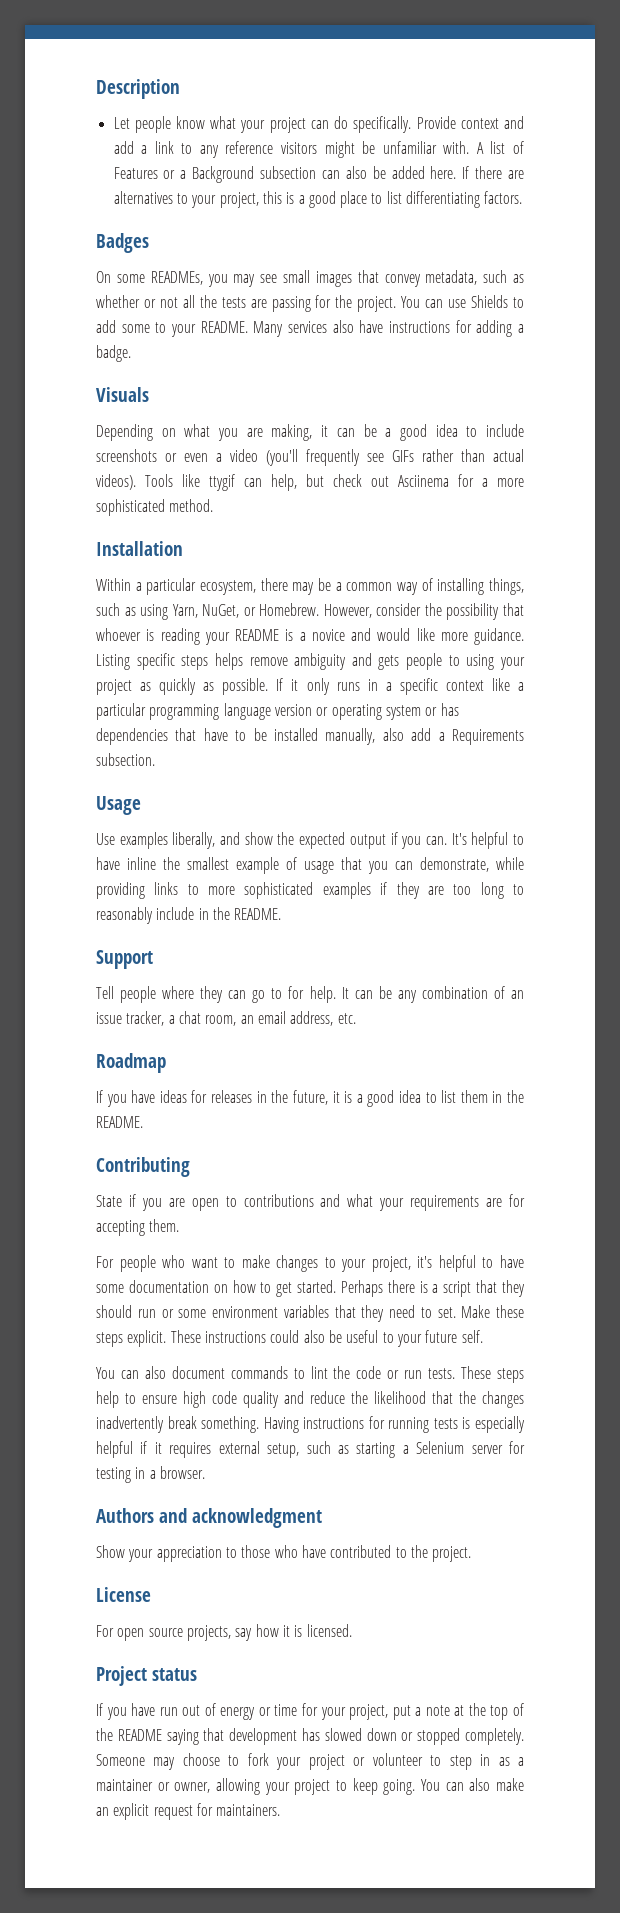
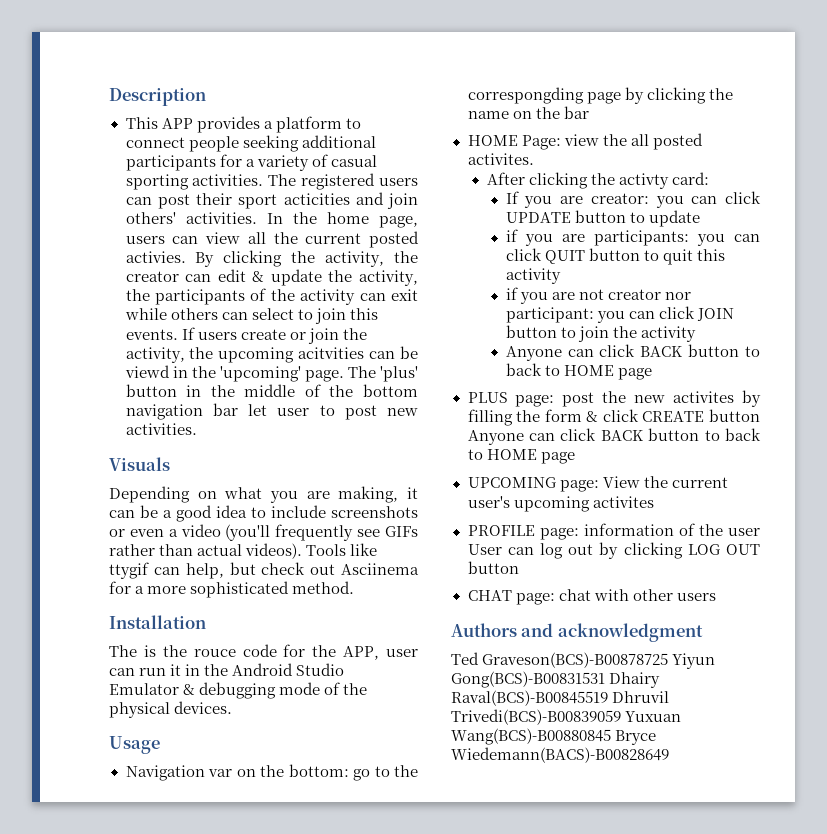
[113,116,524,133] [113,141,524,158] [113,166,525,183] [113,191,523,208] [96,233,149,253] [96,270,524,287] [96,295,524,312] [96,320,524,337] [96,345,131,362] Let people know what your project can do specifically. Provide context and add a link to any reference visitors might be unfamiliar with. A list of Features or a Background subsection can also be added here. If there are alternatives to your project, this is a good place to list differentiating factors. // Badges // On some READMEs, you may see small images that convey metadata, such as whether or not all the tests are passing for the project. You can use Shields to add some to your README. Many services also have instructions for adding a badge. -> [125,116,361,133] [125,135,376,152] [125,154,377,171] [125,173,418,190] [125,192,418,209] [125,212,418,228] [125,231,419,248] [125,250,418,267] [125,269,418,286] [125,288,418,305] [124,308,378,324] [125,327,367,344] [125,346,418,363] [124,365,418,382] [125,384,418,397] [125,403,418,420] [125,423,197,435] This APP provides a platform to connect people seeking additional participants for a variety of casual sporting activities. The registered users can post their sport acticities and join others' activities. In the home page, users can view all the current posted activies. By clicking the activity, the creator can edit & update the activity, the participants of the activity can exit while others can select to join this events. If users create or join the activity, the upcoming acitvities can be viewd in the 'upcoming' page. The 'plus' button in the middle of the bottom navigation bar let user to post new activities.
[96,578,524,595] [96,603,524,620] [96,628,524,645] [96,653,525,670] [96,678,524,695] [96,703,459,720] [96,728,524,745] [96,753,155,766] [96,796,141,815] [96,832,524,849] [96,857,524,874] [96,882,525,899] [96,907,282,924] [96,950,153,969] [96,986,524,1003] [96,1011,356,1026] [96,1053,166,1073] [96,1090,524,1107] [96,1116,143,1128] [96,1157,190,1177] [96,1194,525,1211] [96,1219,180,1236] [96,1255,524,1272] [96,1280,526,1297] [96,1305,524,1322] [96,1330,483,1347] [96,1366,525,1383] [96,1391,524,1408] [96,1416,525,1433] [96,1441,525,1458] [96,1466,205,1483] [96,1508,322,1528] [96,1545,472,1562] [96,1587,151,1602] [96,1624,352,1641] [96,1666,197,1686] [96,1703,524,1720] [96,1728,524,1745] [96,1753,524,1770] [96,1778,524,1795] [96,1803,281,1820] Within a particular ecosystem, there may be a common way of installing things, such as using Yarn, NuGet, or Homebrew. However, consider the possibility that whoever is reading your README is a novice and would like more guidance. Listing specific steps helps remove ambiguity and gets people to using your project as quickly as possible. If it only runs in a specific context like a particular programming language version or operating system or has dependencies that have to be installed manually, also add a Requirements subsection. // Usage // Use examples liberally, and show the expected output if you can. It's helpful to have inline the smallest example of usage that you can demonstrate, while providing links to more sophisticated examples if they are too long to reasonably include in the README. // Support // Tell people where they can go to for help. It can be any combination of an issue tracker, a chat room, an email address, etc. // Roadmap // If you have ideas for releases in the future, it is a good idea to list them in the README. // Contributing // State if you are open to contributions and what your requirements are for accepting them. // For people who want to make changes to your project, it's helpful to have some documentation on how to get started. Perhaps there is a script that they should run or some environment variables that they need to set. Make these steps explicit. These instructions could also be useful to your future self. // You can also document commands to lint the code or run tests. These steps help to ensure high code quality and reduce the likelihood that the changes inadvertently break something. Having instructions for running tests is especially helpful if it requires external setup, such as starting a Selenium server for testing in a browser. // Authors and acknowledgment // Show your appreciation to those who have contributed to the project. // License // For open source projects, say how it is licensed. // Project status // If you have run out of energy or time for your project, put a note at the top of the README saying that development has slowed down or stopped completely. Someone may choose to fork your project or volunteer to step in as a maintainer or owner, allowing your project to keep going. You can also make an explicit request for maintainers. -> [109,644,418,660] [109,663,345,676] [109,682,368,699] [109,701,233,718] [109,736,160,754] [125,764,418,781] [467,87,733,104] [467,106,589,119] [467,133,703,150] [467,153,534,165] [486,172,709,189] [505,191,761,208] [505,210,700,227] [505,229,760,246] [505,248,725,265] [505,268,561,284] [505,287,691,304] [505,306,734,323] [505,325,696,342] [505,344,760,361] [505,363,652,380] [467,390,761,407] [467,409,760,426] [467,428,761,445] [467,449,575,464] [467,476,728,492] [467,496,654,512] [467,523,760,540] [467,542,760,559] [467,561,519,574] [467,589,716,605] [451,623,703,642] [451,652,716,669] [451,671,661,688] [451,690,670,706] [451,709,682,725] [451,728,657,745] [451,747,669,763] The is the rouce code for the APP, user can run it in the Android Studio Emulator & debugging mode of the physical devices. // Usage // Navigation var on the bottom: go to the correspongding page by clicking the name on the bar // HOME Page: view the all posted activites. // After clicking the activty card: // If you are creator: you can click UPDATE button to update // if you are participants: you can click QUIT button to quit this activity // if you are not creator nor participant: you can click JOIN button to join the activity // Anyone can click BACK button to back to HOME page // PLUS page: post the new activites by filling the form & click CREATE button Anyone can click BACK button to back to HOME page // UPCOMING page: View the current user's upcoming activites // PROFILE page: information of the user User can log out by clicking LOG OUT button // CHAT page: chat with other users // Authors and acknowledgment // Ted Graveson(BCS)-B00878725 Yiyun Gong(BCS)-B00831531 Dhairy Raval(BCS)-B00845519 Dhruvil Trivedi(BCS)-B00839059 Yuxuan Wang(BCS)-B00880845 Bryce Wiedemann(BACS)-B00828649

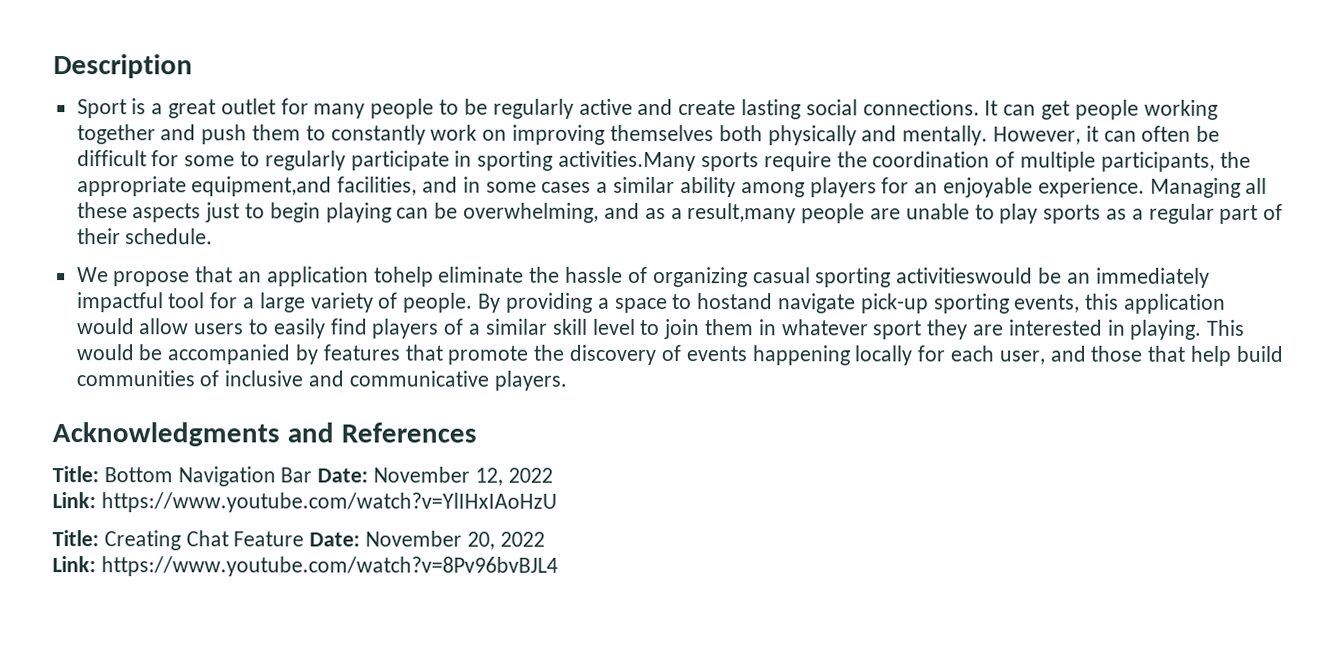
[125,116,361,133] [125,135,376,152] [125,154,255,171] This APP provides a platform to connect people seeking additional participants for a -> [76,98,1218,120] [76,124,1221,146] [76,150,1251,172] [76,176,1268,198] [76,202,1284,224] [76,228,214,245] [76,266,1210,288] [76,292,306,313] Sport is a great outlet for many people to be regularly active and create lasting social connections. It can get people working together and push them to constantly work on improving themselves both physically and mentally. However, it can often be difficult for some to regularly participate in sporting activities.Many sports require the coordination of multiple participants, the appropriate equipment,and facilities, and in some cases a similar ability among players for an enjoyable experience. Managing all these aspects just to begin playing can be overwhelming, and as a result,many people are unable to play sports as a regular part of their schedule. // We propose that an application tohelp eliminate the hassle of organizing casual sporting activitieswould be an immediately impactful tool for a large
[330,155,377,167] [125,173,418,190] [125,192,418,209] [125,212,418,228] [125,231,419,248] [125,250,418,267] [125,269,418,286] [125,288,418,305] [124,308,378,324] [125,327,367,344] [125,346,418,363] [124,365,418,382] [125,384,418,397] [125,403,418,420] [125,423,197,435] [109,457,170,471] [109,486,418,503] [109,505,418,522] [109,524,419,541] [109,543,378,559] [109,562,419,579] [109,581,355,598] [109,615,206,629] [109,644,418,660] [109,663,345,676] [109,682,368,699] [109,701,233,718] [109,736,160,754] [125,764,418,781] [467,87,733,104] [467,106,589,119] [467,133,703,150] [467,153,534,165] [486,172,709,189] [505,191,761,208] [505,210,700,227] [505,229,760,246] [505,248,725,265] [505,268,561,284] [505,287,691,304] [505,306,734,323] [505,325,696,342] [505,344,760,361] [505,363,652,380] [467,390,761,407] [467,409,760,426] [467,428,761,445] [467,449,575,464] [467,476,728,492] [467,496,654,512] [467,523,760,540] [467,542,760,559] [467,561,519,574] [467,589,716,605] [451,623,703,642] [451,652,716,669] [451,671,661,688] [451,690,670,706] [451,709,682,725] [451,728,657,745] [451,747,669,763] casual sporting activities. The registered users can post their sport acticities and join others' activities. In the home page, users can view all the current posted activies. By clicking the activity, the creator can edit & update the activity, the participants of the activity can exit while others can select to join this events. If users create or join the activity, the upcoming acitvities can be viewd in the 'upcoming' page. The 'plus' button in the middle of the bottom navigation bar let user to post new activities. // Visuals // Depending on what you are making, it can be a good idea to include screenshots or even a video (you'll frequently see GIFs rather than actual videos). Tools like ttygif can help, but check out Asciinema for a more sophisticated method. // Installation // The is the rouce code for the APP, user can run it in the Android Studio Emulator & debugging mode of the physical devices. // Usage // Navigation var on the bottom: go to the correspongding page by clicking the name on the bar // HOME Page: view the all posted activites. // After clicking the activty card: // If you are creator: you can click UPDATE button to update // if you are participants: you can click QUIT button to quit this activity // if you are not creator nor participant: you can click JOIN button to join the activity // Anyone can click BACK button to back to HOME page // PLUS page: post the new activites by filling the form & click CREATE button Anyone can click BACK button to back to HOME page // UPCOMING page: View the current user's upcoming activites // PROFILE page: information of the user User can log out by clicking LOG OUT button // CHAT page: chat with other users // Authors and acknowledgment // Ted Graveson(BCS)-B00878725 Yiyun Gong(BCS)-B00831531 Dhairy Raval(BCS)-B00845519 Dhruvil Trivedi(BCS)-B00839059 Yuxuan Wang(BCS)-B00880845 Bryce Wiedemann(BACS)-B00828649 -> [403,292,1226,314] [76,318,1246,340] [75,344,1283,366] [75,370,567,391] [52,422,477,447] [52,466,553,487] [52,492,557,513] [52,530,545,551] [52,556,558,577] people. By providing a space to hostand navigate pick-up sporting events, this application would allow users to easily find players of a similar skill level to join them in whatever sport they are interested in playing. This would be accompanied by features that promote the discovery of events happening locally for each user, and those that help build communities of inclusive and communicative players. // Acknowledgments and References // Title: Bottom Navigation Bar Date: November 12, 2022 // Link: https://www.youtube.com/watch?v=YlIHxIAoHzU // Title: Creating Chat Feature Date: November 20, 2022 // Link: https://www.youtube.com/watch?v=8Pv96bvBJL4

